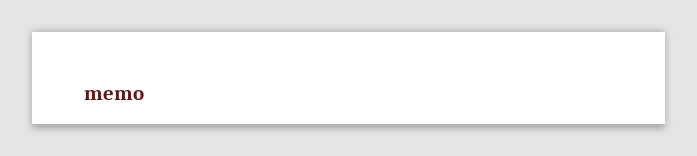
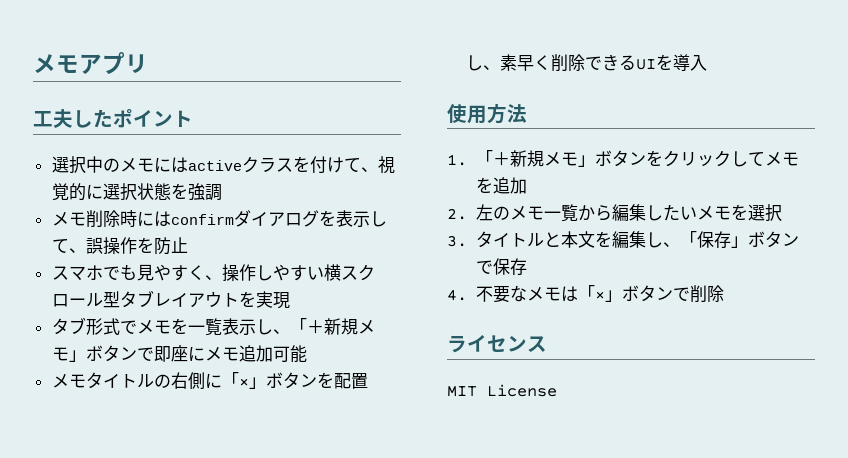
[84,90,144,100] memo -> [33,52,148,74] [33,109,193,128] [51,156,395,174] [51,183,222,201] [51,210,387,227] [51,237,188,255] [51,264,375,282] [51,290,290,309] [51,317,375,336] [51,345,307,363] [51,372,368,389] [465,54,707,71] [447,103,527,124] [447,150,799,167] [475,177,527,194] [447,204,782,222] [447,231,799,248] [475,258,527,275] [447,285,724,303] [447,335,547,353] [447,384,557,397] メモアプリ // 工夫したポイント // 選択中のメモにはactiveクラスを付けて、視覚的に選択状態を強調 // メモ削除時にはconfirmダイアログを表示して、誤操作を防止 // スマホでも見やすく、操作しやすい横スクロール型タブレイアウトを実現 // タブ形式でメモを一覧表示し、「＋新規メモ」ボタンで即座にメモ追加可能 // メモタイトルの右側に「×」ボタンを配置し、素早く削除できるUIを導入 // 使用方法 // 1.「＋新規メモ」ボタンをクリックしてメモを追加 // 2.左のメモ一覧から編集したいメモを選択 // 3.タイトルと本文を編集し、「保存」ボタンで保存 // 4.不要なメモは「×」ボタンで削除 // ライセンス // MIT License

